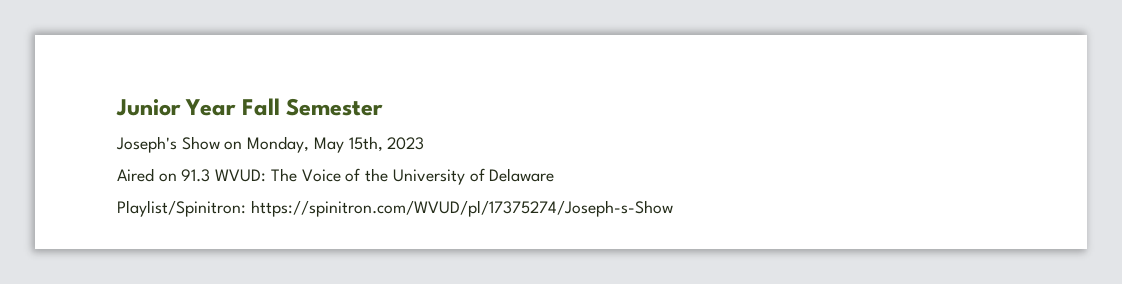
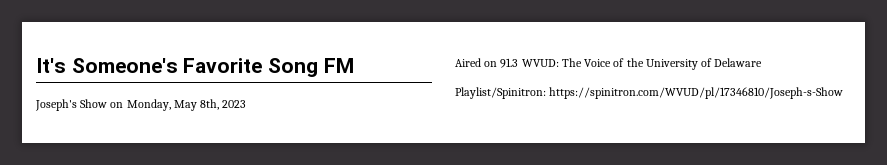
[116,98,384,116] Junior Year Fall Semester -> [36,58,354,77] It's Someone's Favorite Song FM
[348,136,383,152] 15th, -> [200,99,220,110] 8th,
[250,200,673,217] https://spinitron.com/WVUD/pl/17375274/Joseph-s-Show -> [549,87,844,99] https://spinitron.com/WVUD/pl/17346810/Joseph-s-Show

